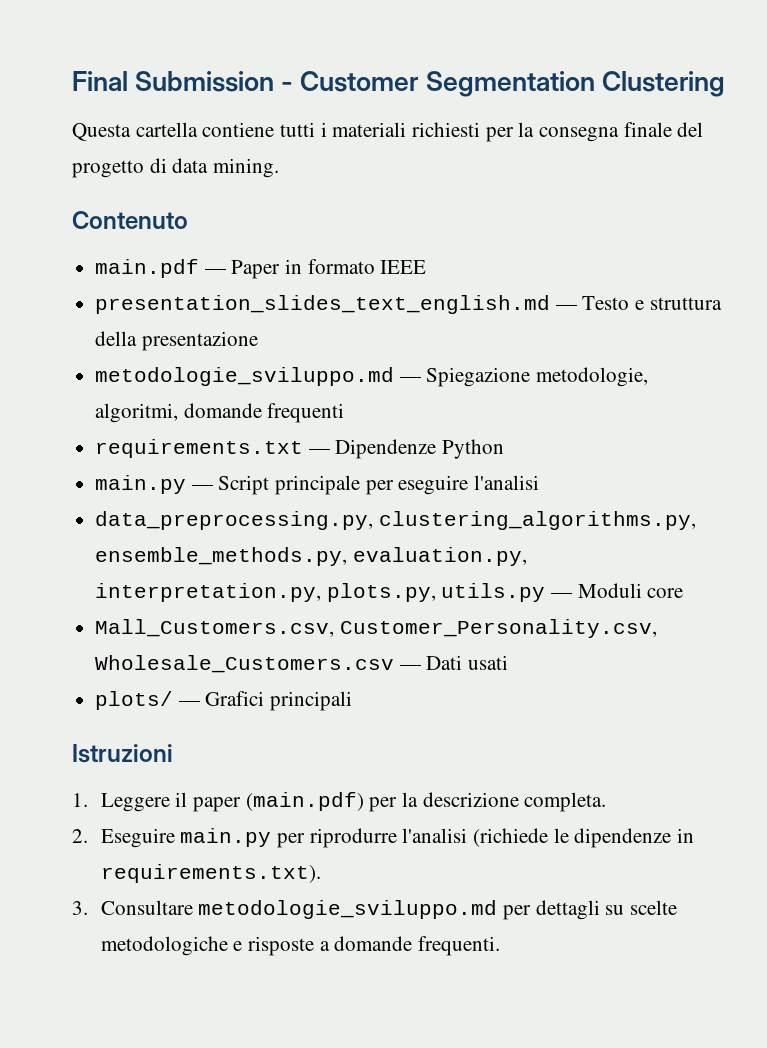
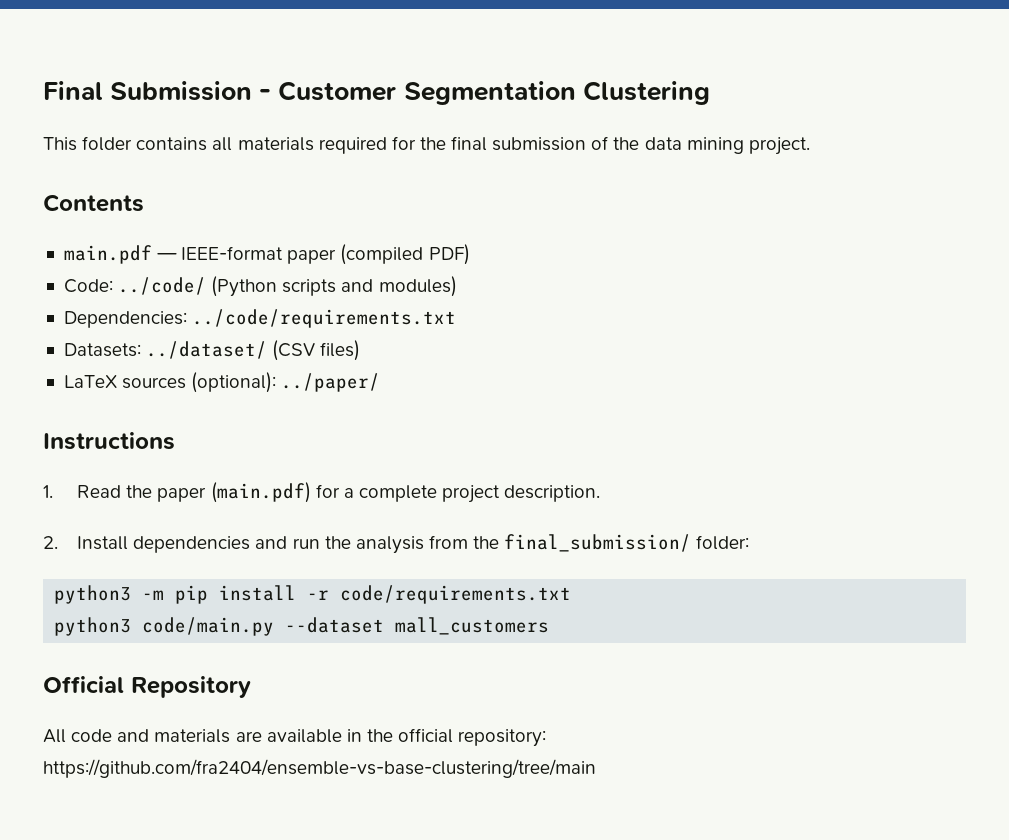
[72,122,704,142] [72,158,280,178] [72,211,188,229] [95,259,427,279] [95,295,722,314] [95,331,258,351] [95,367,649,387] [95,403,345,423] [95,439,505,459] [95,475,540,495] [95,511,696,530] [95,547,527,566] [95,583,684,602] [95,619,657,638] [95,655,509,673] [95,691,353,711] [72,744,173,763] [72,792,607,812] [72,828,694,848] [100,864,321,883] [72,900,677,920] [100,936,500,956] Questa cartella contiene tutti i materiali richiesti per la consegna finale del progetto di data mining. // Contenuto // main.pdf — Paper in formato IEEE // presentation_slides_text_english.md — Testo e struttura della presentazione // metodologie_sviluppo.md — Spiegazione metodologie, algoritmi, domande frequenti // requirements.txt — Dipendenze Python // main.py — Script principale per eseguire l'analisi // data_preprocessing.py, clustering_algorithms.py, ensemble_methods.py, evaluation.py, interpretation.py, plots.py, utils.py — Moduli core // Mall_Customers.csv, Customer_Personality.csv, Wholesale_Customers.csv — Dati usati // plots/ — Grafici principali // Istruzioni // 1. Leggere il paper (main.pdf) per la descrizione completa. // 2. Eseguire main.py per riprodurre l'analisi (richiede le dipendenze in requirements.txt). // 3. Consultare metodologie_sviluppo.md per dettagli su scelte metodologiche e risposte a domande frequenti. -> [43,136,810,155] [43,194,144,212] [63,244,470,265] [63,276,457,297] [63,309,457,328] [63,340,361,361] [63,372,381,393] [43,432,175,450] [43,482,601,503] [43,534,750,554] [54,585,572,604] [54,617,550,636] [43,676,251,698] [43,728,547,747] [43,759,596,778] This folder contains all materials required for the final submission of the data mining project. // Contents // main.pdf — IEEE-format paper (compiled PDF) // Code: ../code/ (Python scripts and modules) // Dependencies: ../code/requirements.txt // Datasets: ../dataset/ (CSV files) // LaTeX sources (optional): ../paper/ // Instructions // 1. Read the paper (main.pdf) for a complete project description. // 2. Install dependencies and run the analysis from the final_submission/ folder: // python3 -m pip install -r code/requirements.txt // python3 code/main.py --dataset mall_customers // Official Repository // All code and materials are available in the official repository: https://github.com/fra2404/ensemble-vs-base-clustering/tree/main

